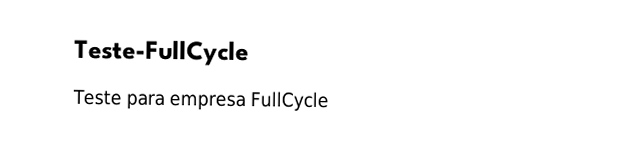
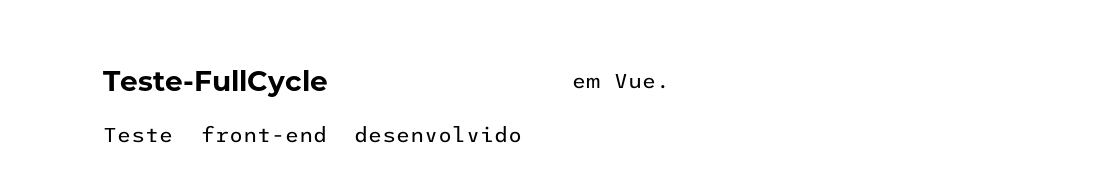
[126,91,330,112] para empresa FullCycle -> [200,125,522,143] [572,74,670,89] front-end desenvolvido em Vue.

